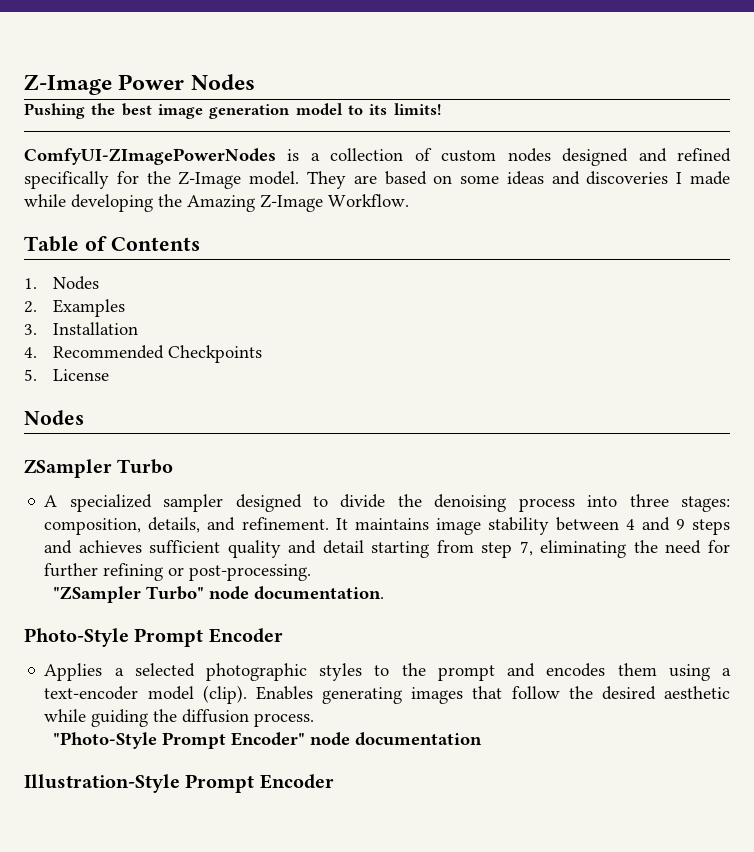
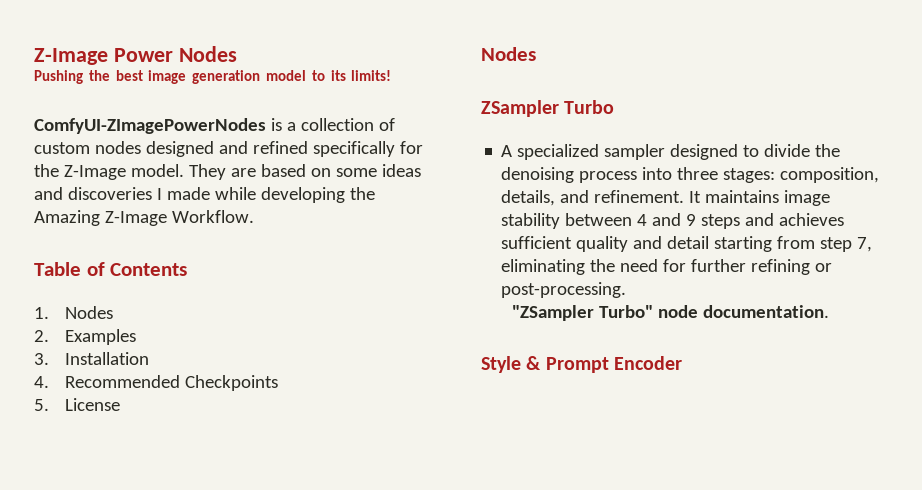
[24,628,283,647] [44,663,731,681] [44,685,730,704] [44,709,315,727] [53,732,483,749] [24,774,334,793] Photo-Style Prompt Encoder // Applies a selected photographic styles to the prompt and encodes them using a text-encoder model (clip). Enables generating images that follow the desired aesthetic while guiding the diffusion process. // "Photo-Style Prompt Encoder" node documentation // Illustration-Style Prompt Encoder -> [481,356,682,373] Style & Prompt Encoder

